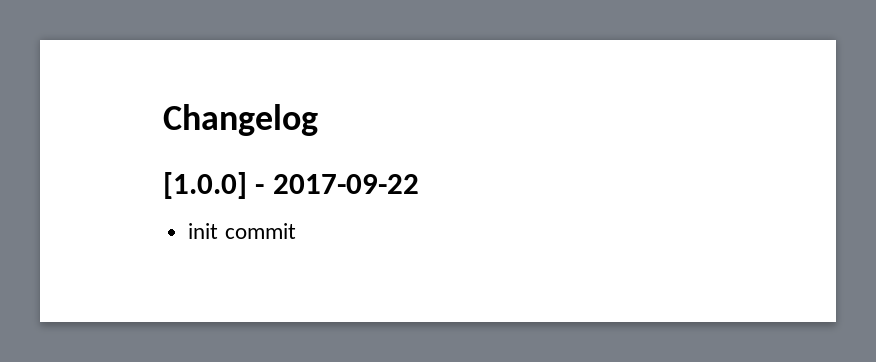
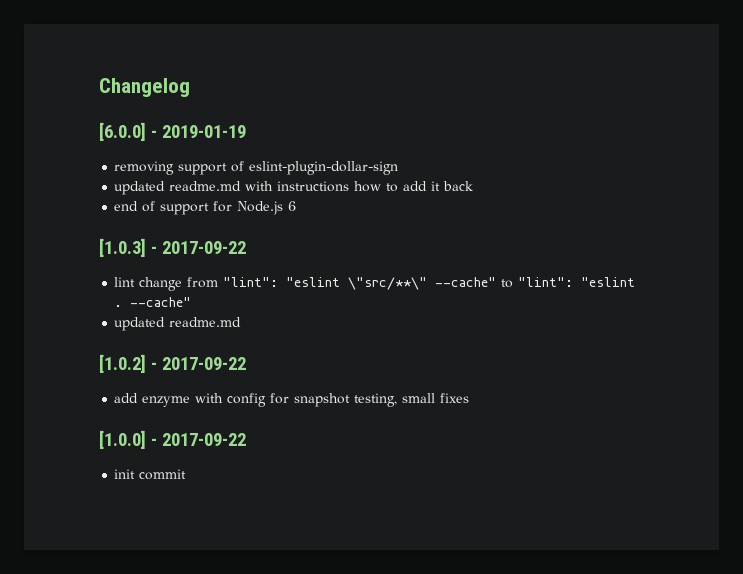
(318, 120) none -> [99,122,246,141] [114,161,399,175] [114,181,474,195] [114,201,297,215] [99,238,246,257] [114,277,636,291] [114,297,192,307] [114,317,242,331] [99,354,246,373] [114,393,470,407] // [6.0.0] - 2019-01-19 // removing support of eslint-plugin-dollar-sign // updated readme.md with instructions how to add it back // end of support for Node.js 6 // [1.0.3] - 2017-09-22 // lint change from "lint": "eslint \"src/**\" --cache" to "lint": "eslint . --cache" // updated readme.md // [1.0.2] - 2017-09-22 // add enzyme with config for snapshot testing, small fixes

